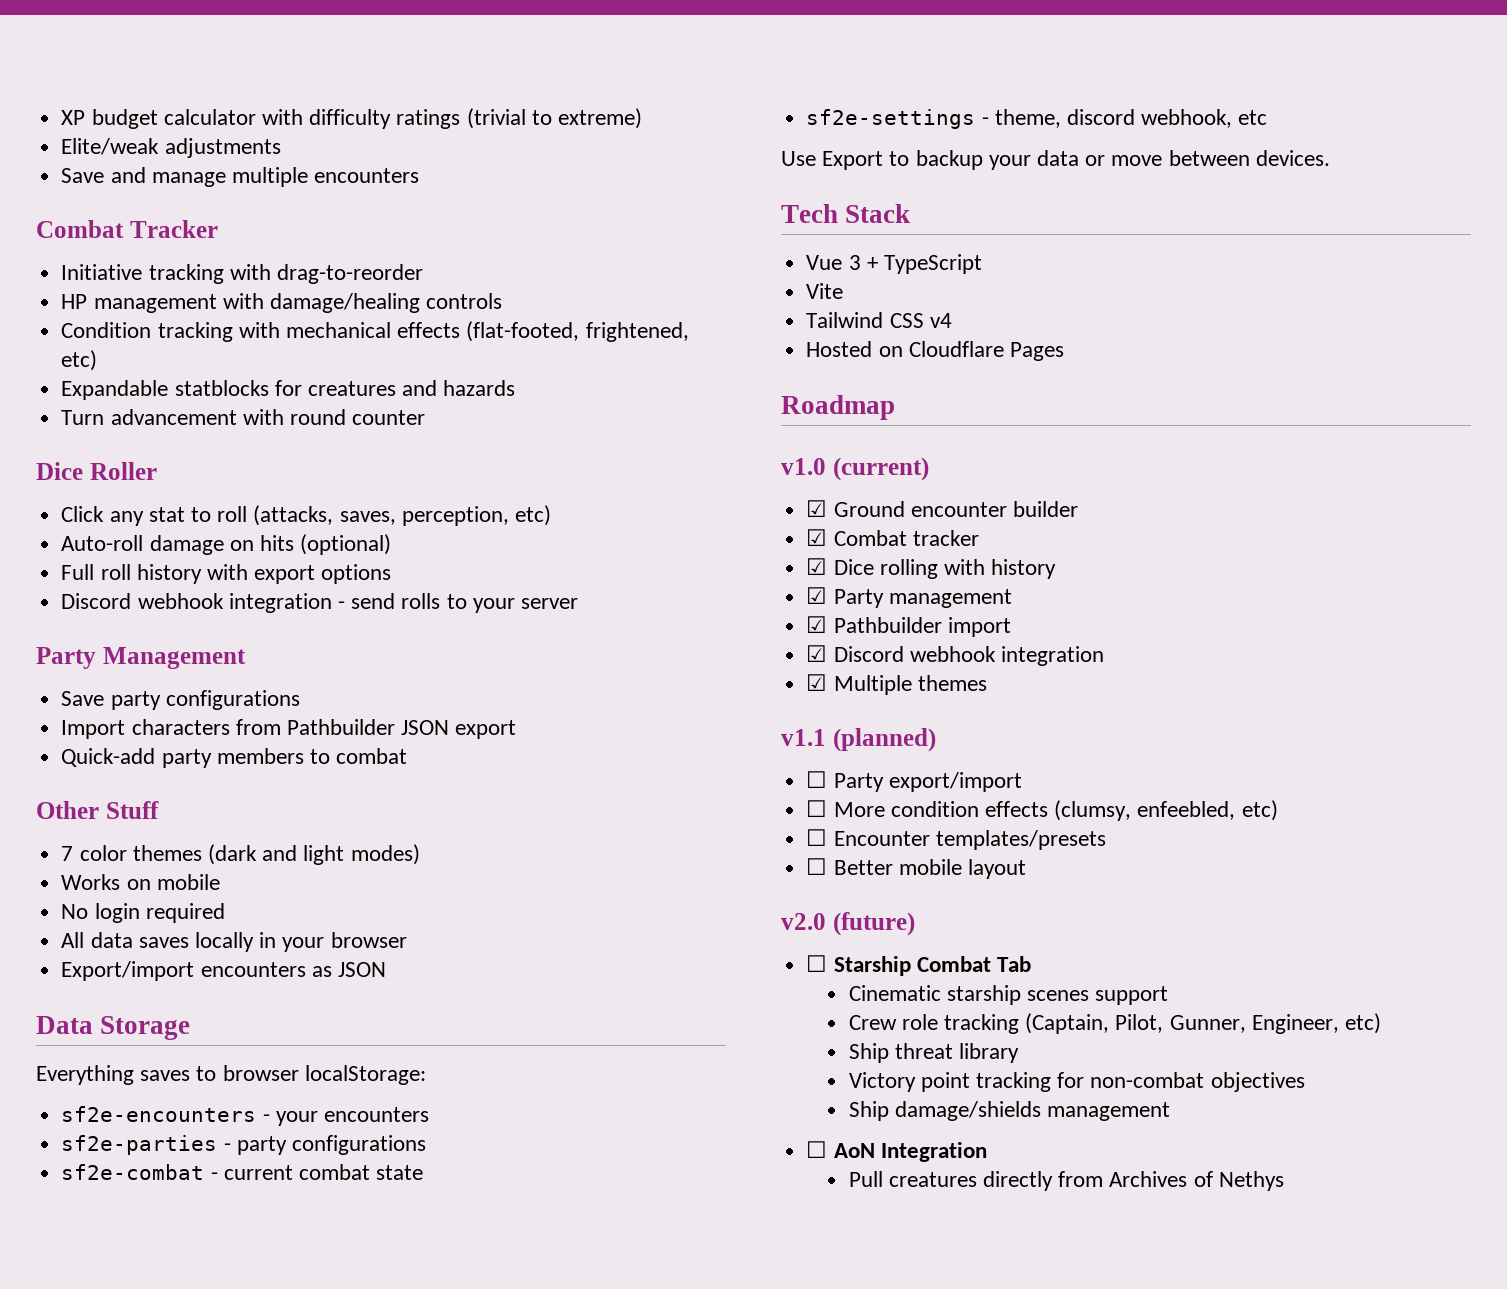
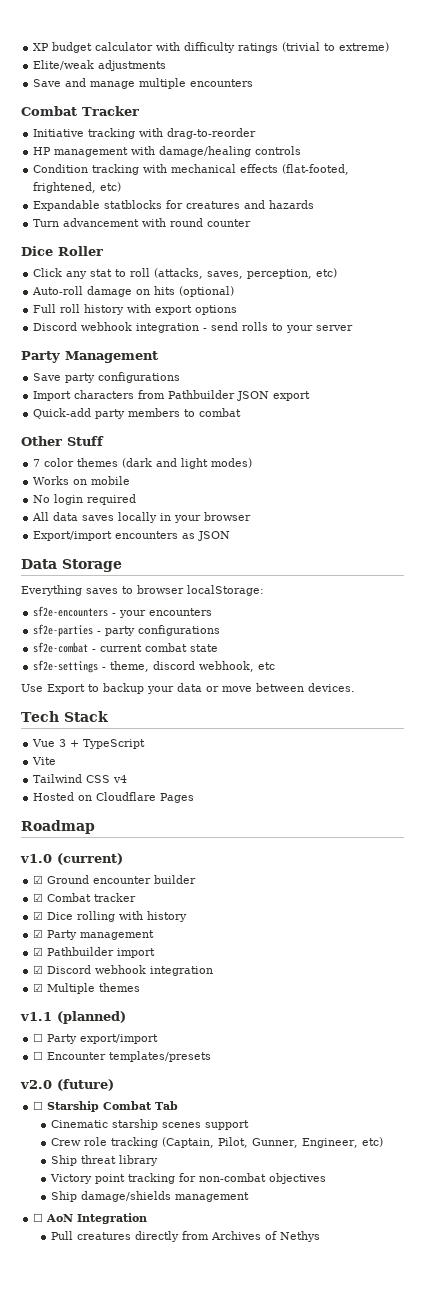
[806,800,1278,821] // ☐ More condition effects (clumsy, enfeebled, etc) -> (159, 1039) none
[806,858,1026,879] // ☐ Better mobile layout -> (212, 1056) none

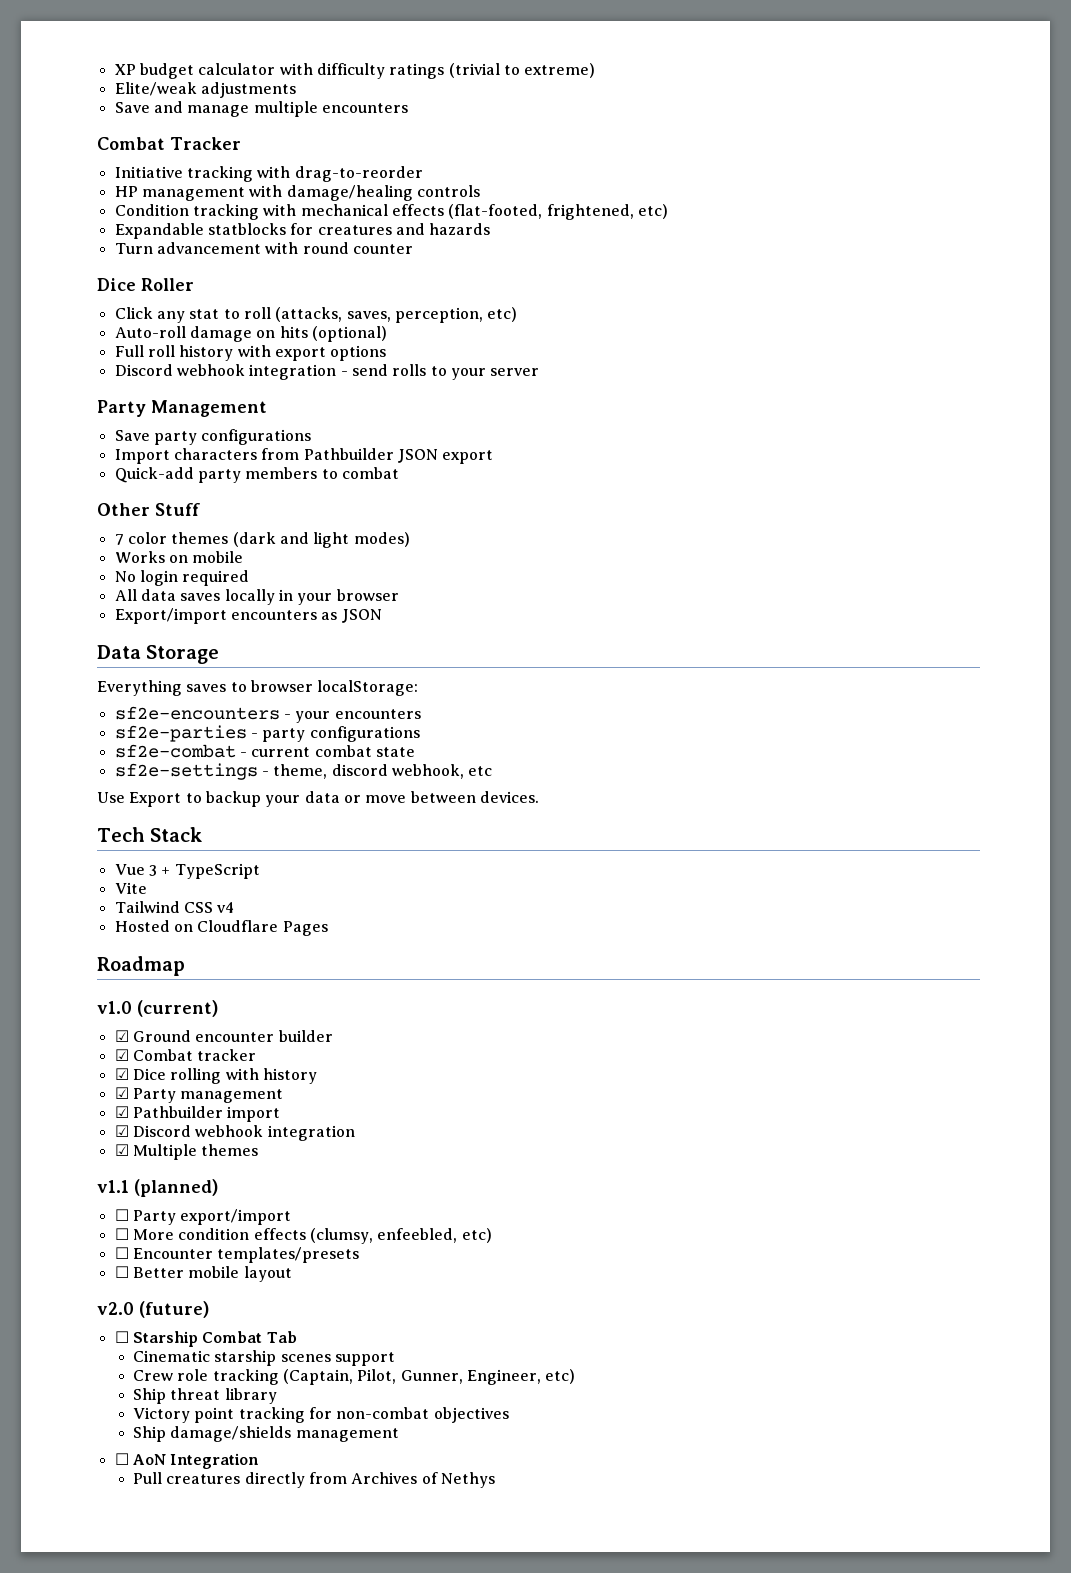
(159, 1039) none -> [114,1228,492,1244] // ☐ More condition effects (clumsy, enfeebled, etc)
(212, 1056) none -> [114,1266,292,1282] // ☐ Better mobile layout

